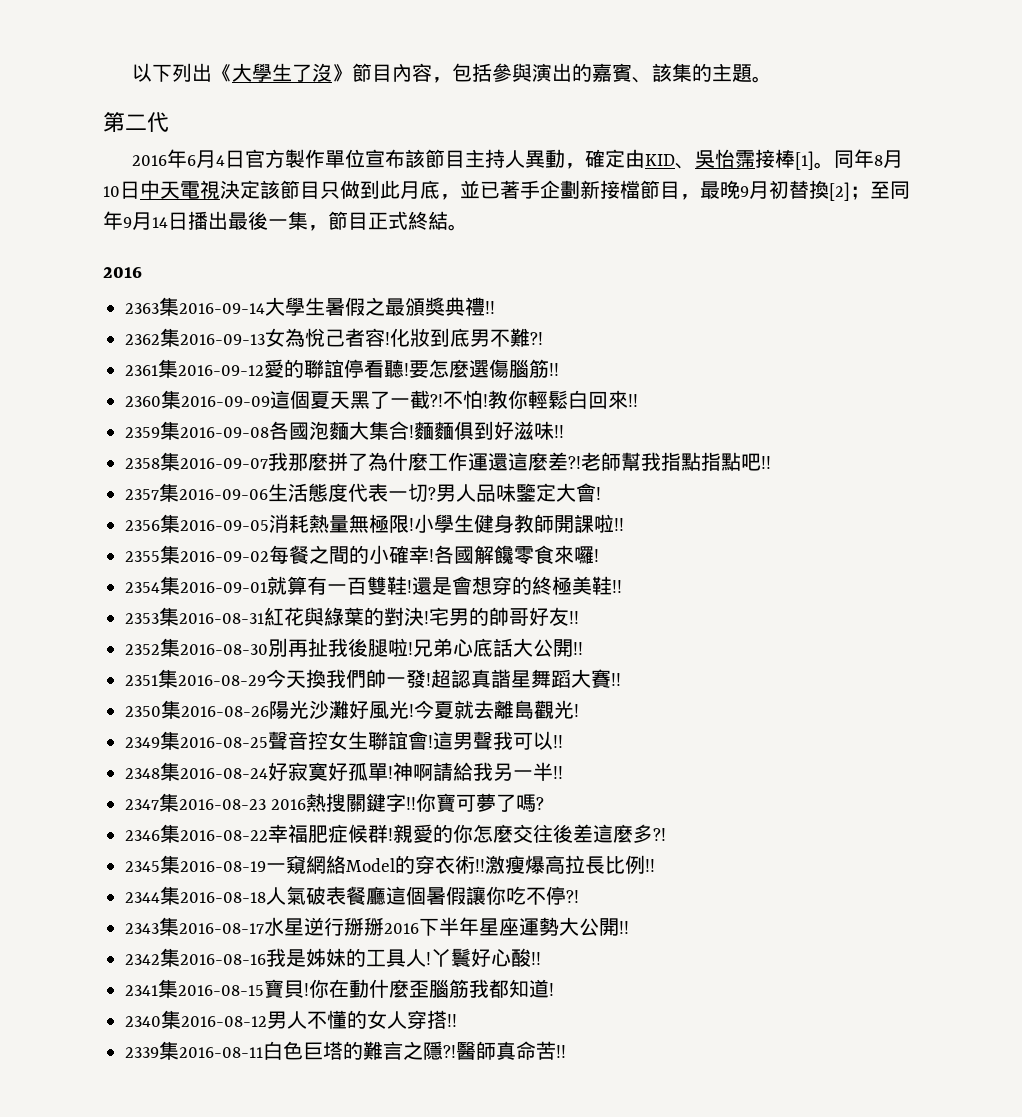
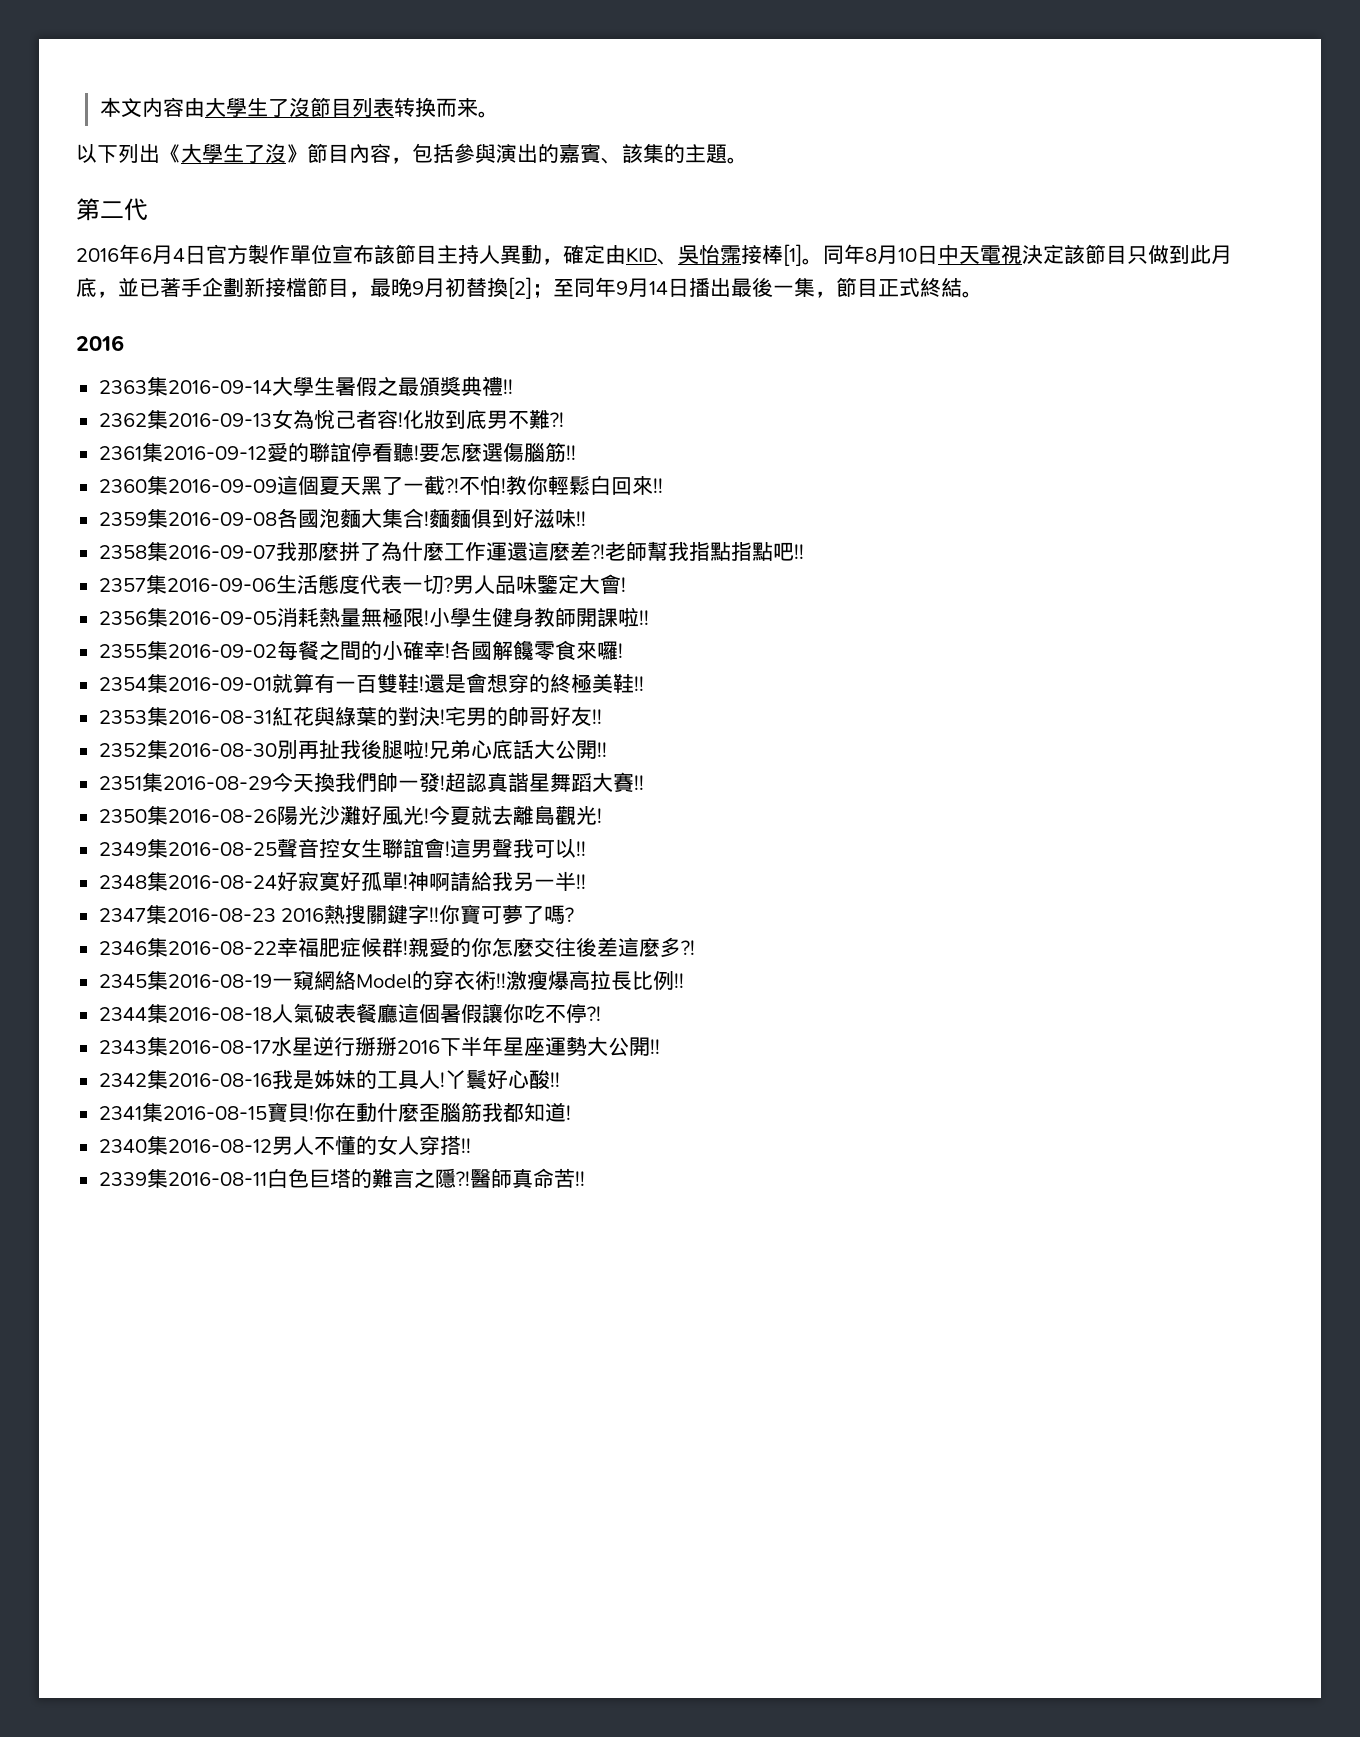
(131, 72) none -> [99,97,499,118] 本文内容由大學生了沒節目列表转换而来。 //

